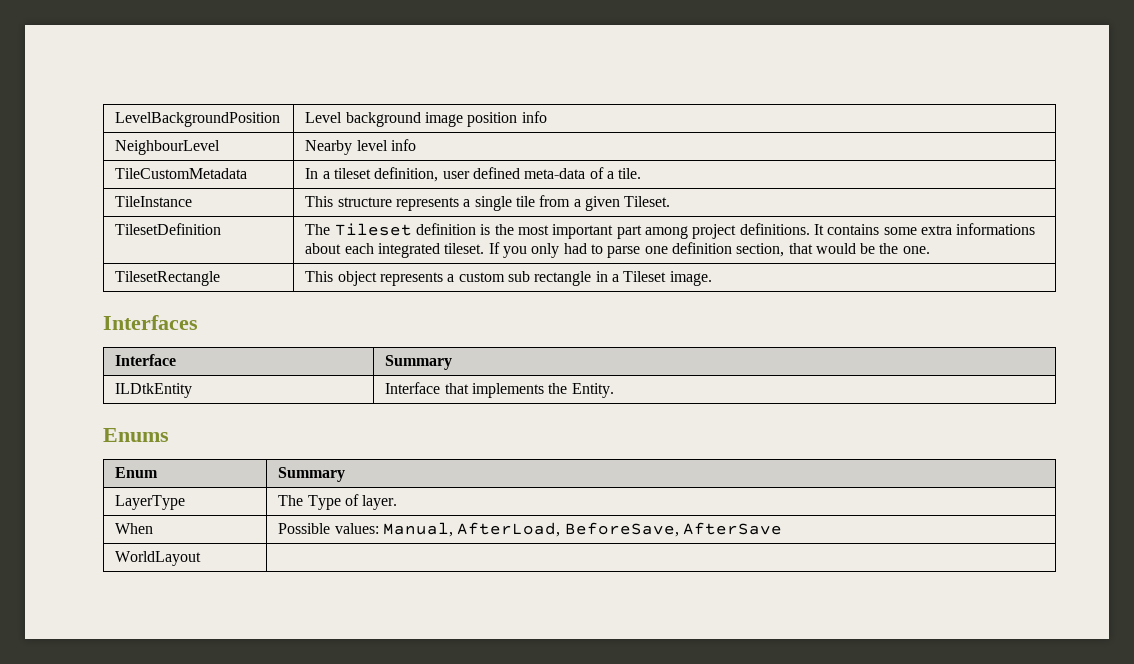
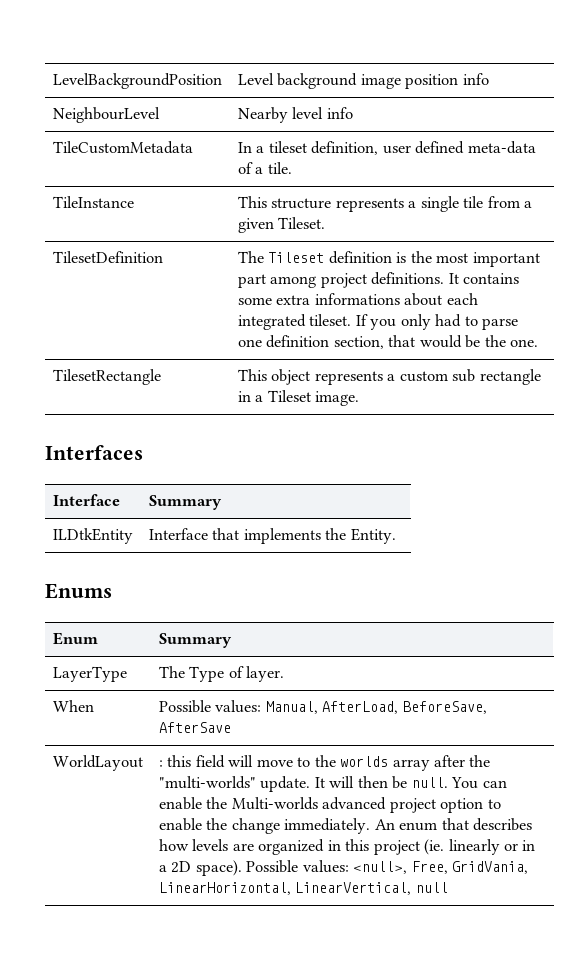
(202, 558) none -> [158,755,491,771] [158,776,507,792] [158,797,501,813] [158,818,533,834] [158,839,536,855] [158,860,529,876] [158,882,448,895] : this field will move to the worlds array after the "multi-worlds" update. It will then be null. You can enable the Multi-worlds advanced project option to enable the change immediately. An enum that describes how levels are organized in this project (ie. linearly or in a 2D space). Possible values: <null>, Free, GridVania, LinearHorizontal, LinearVertical, null

